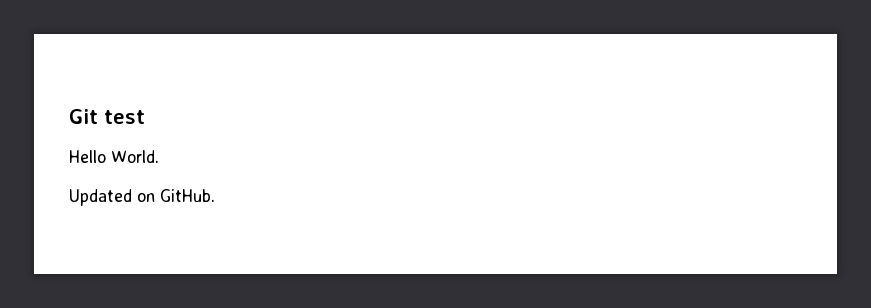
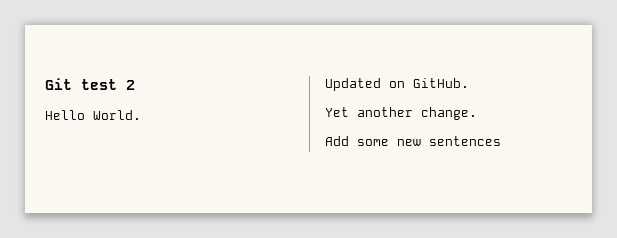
(145, 117) none -> [126,80,135,90] 2
(215, 195) none -> [325,107,477,120] [325,136,501,146] // Yet another change. // Add some new sentences

